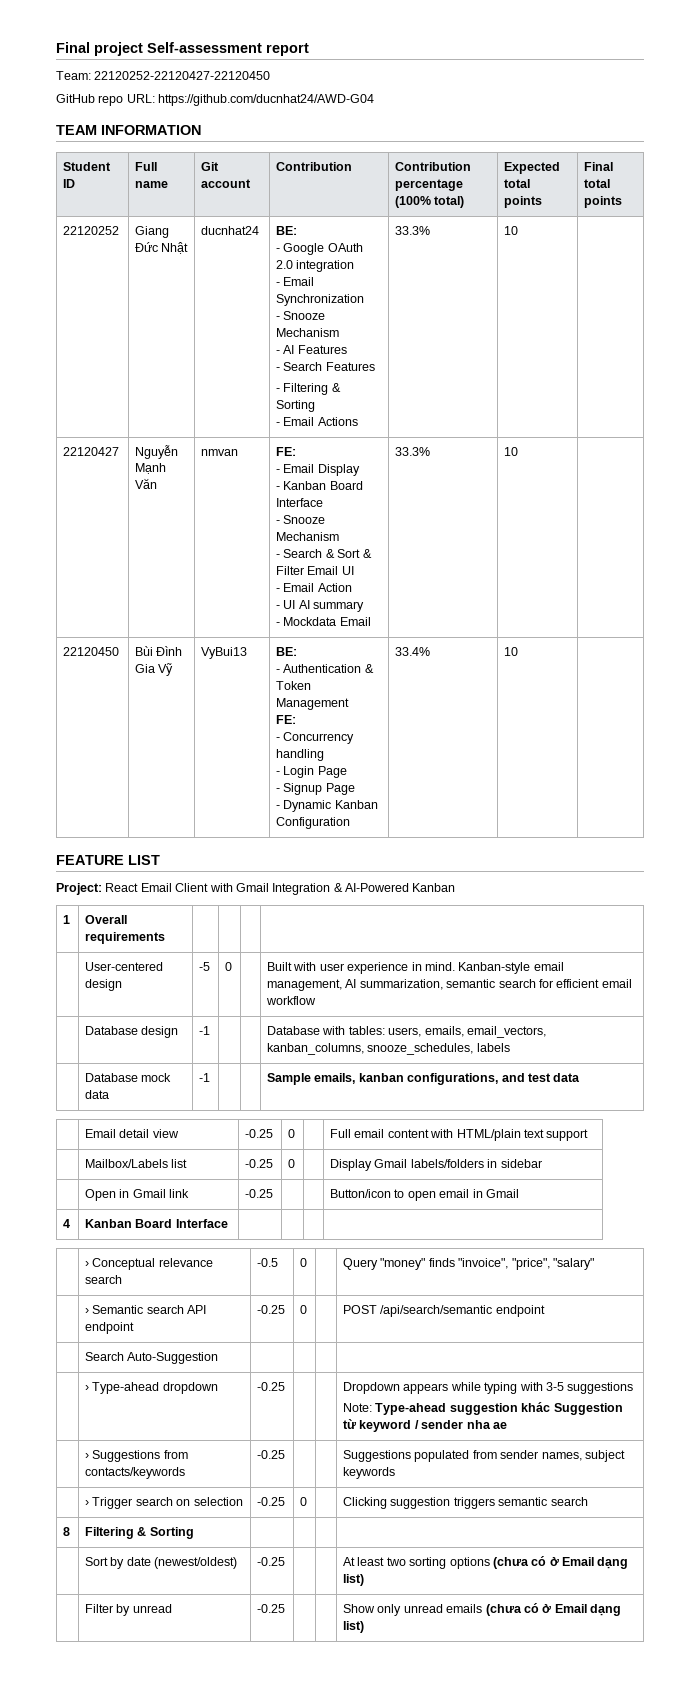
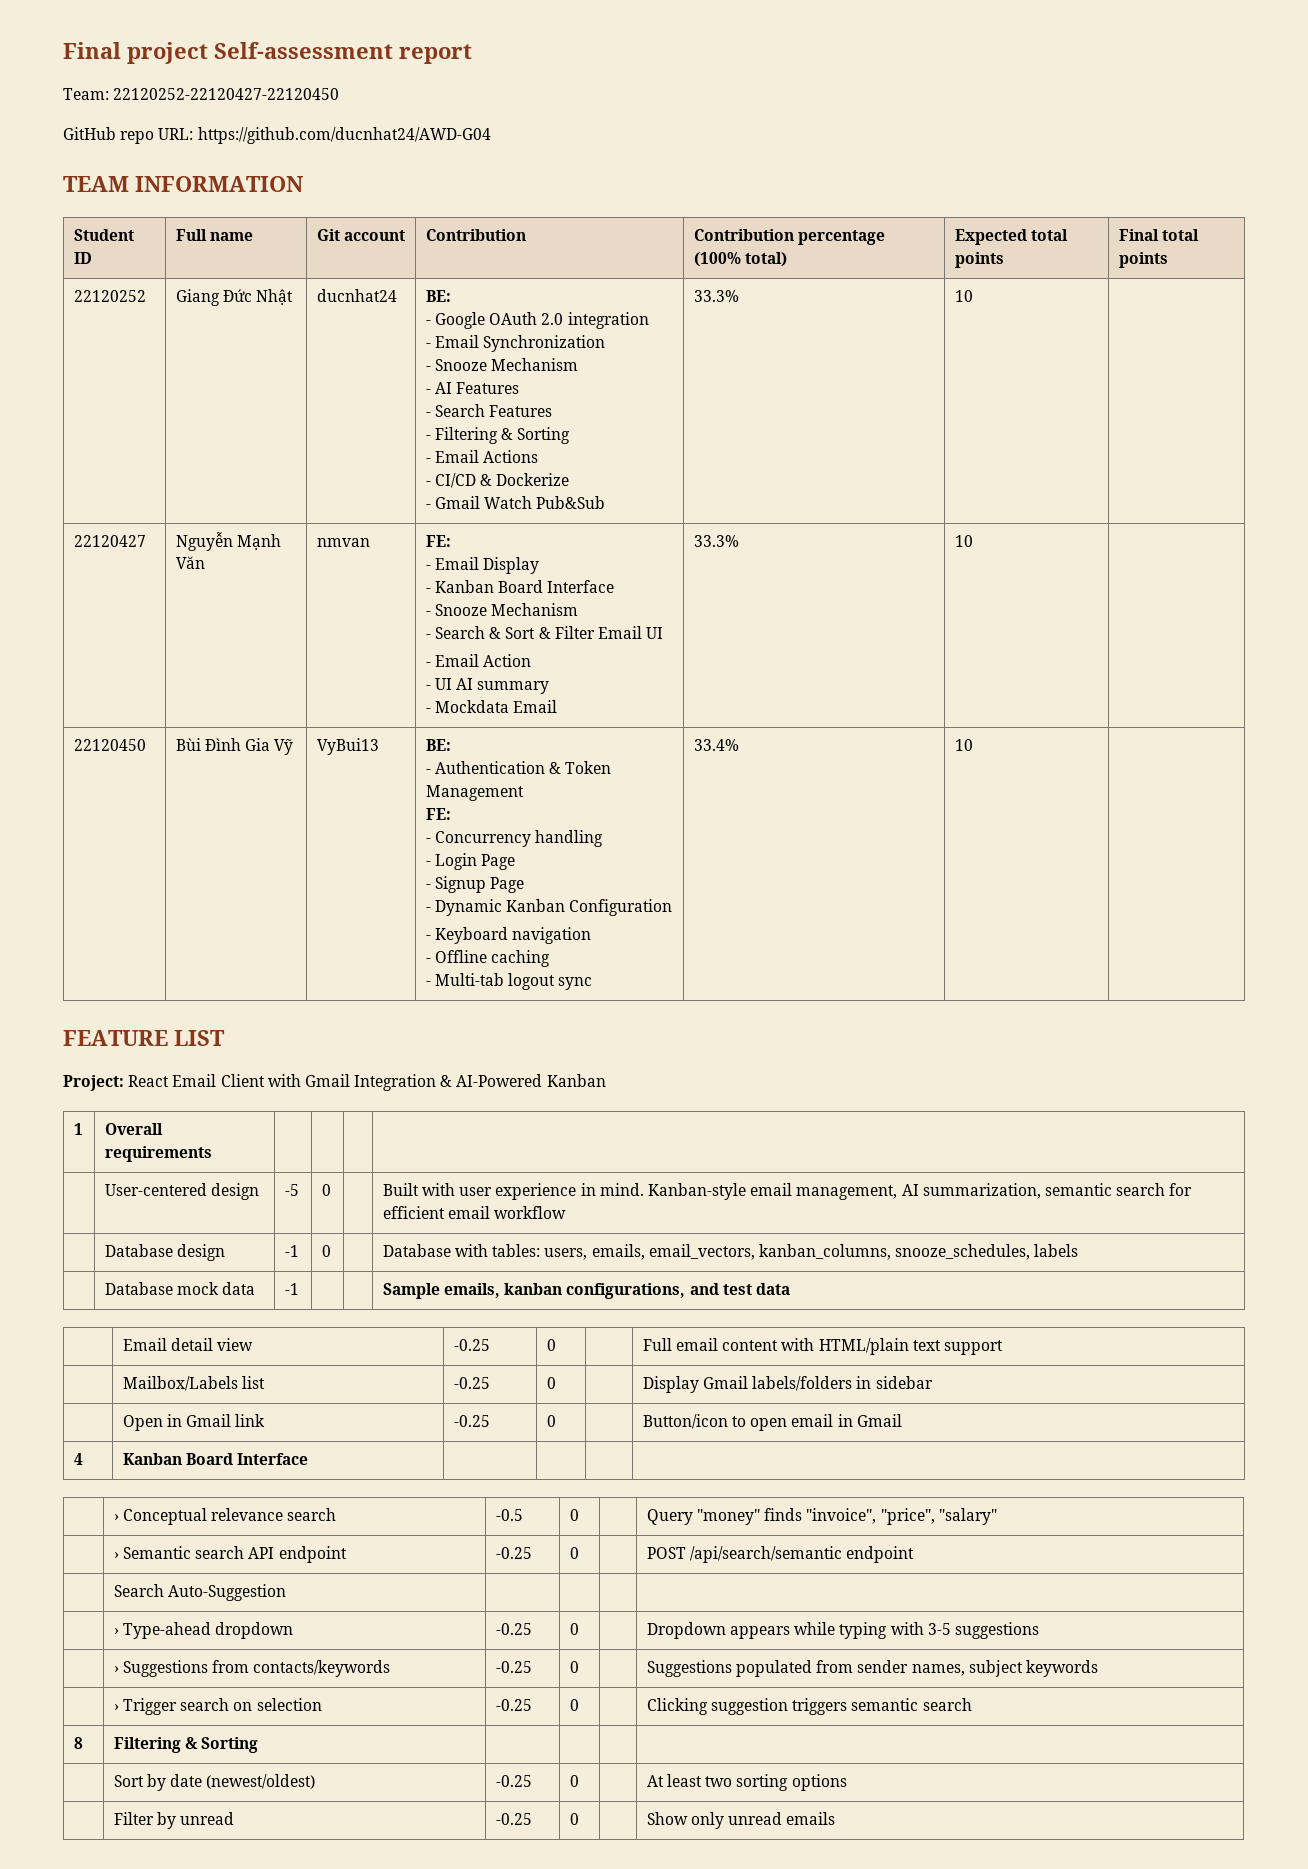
(358, 421) none -> [425,473,570,488] [425,496,606,509] // - CI/CD & Dockerize // - Gmail Watch Pub&Sub
(351, 823) none -> [425,927,592,944] [425,950,551,967] [425,973,593,990] // - Keyboard navigation // - Offline caching // - Multi-tab logout sync
(211, 1030) none -> [321,1245,331,1257] 0
(274, 1193) none -> [546,1415,556,1427] 0
(286, 1386) none -> [569,1623,579,1635] 0
[343,1402,623,1415] [343,1419,507,1432] // Note: Type-ahead suggestion khác Suggestion từ keyword / sender nha ae -> (1039, 1630) none
(286, 1454) none -> [569,1661,579,1673] 0
(286, 1561) none -> [569,1775,579,1787] 0
[492,1556,629,1569] [343,1574,365,1586] (chưa có ở Email dạng list) -> (847, 1782) none
(286, 1608) none -> [569,1813,579,1825] 0
[485,1603,622,1616] [343,1621,365,1633] (chưa có ở Email dạng list) -> (836, 1818) none

